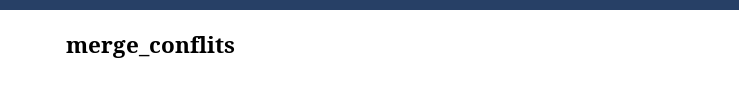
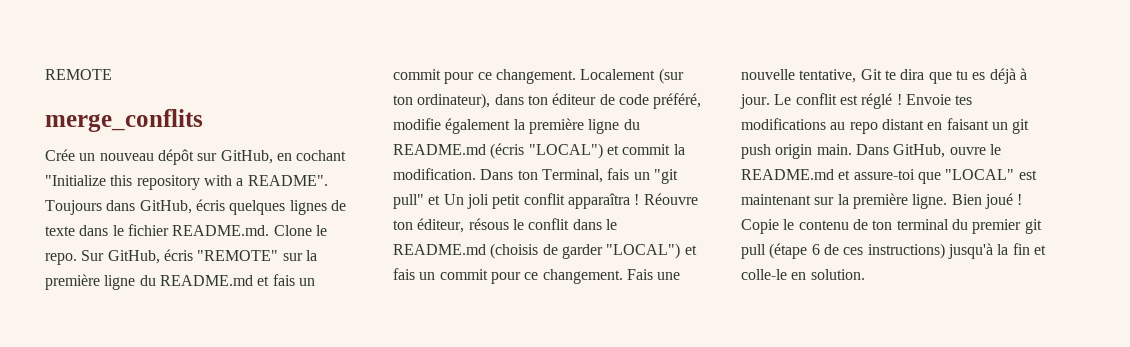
(66, 47) none -> [45,69,112,80] REMOTE //
(235, 47) none -> [45,149,347,165] [45,175,328,190] [45,199,346,215] [45,224,327,236] [45,249,317,265] [45,274,315,290] [393,68,684,84] [393,93,702,109] [393,118,640,134] [393,143,685,159] [393,168,678,184] [393,193,698,209] [393,218,617,233] [393,243,697,259] [393,268,681,284] [741,68,1027,84] [740,93,973,109] [741,118,1030,134] [741,144,1001,159] [741,169,1037,184] [741,193,1023,209] [741,219,1042,234] [741,243,1046,259] [741,269,865,280] // Crée un nouveau dépôt sur GitHub, en cochant "Initialize this repository with a README". Toujours dans GitHub, écris quelques lignes de texte dans le fichier README.md. Clone le repo. Sur GitHub, écris "REMOTE" sur la première ligne du README.md et fais un commit pour ce changement. Localement (sur ton ordinateur), dans ton éditeur de code préféré, modifie également la première ligne du README.md (écris "LOCAL") et commit la modification. Dans ton Terminal, fais un "git pull" et Un joli petit conflit apparaîtra ! Réouvre ton éditeur, résous le conflit dans le README.md (choisis de garder "LOCAL") et fais un commit pour ce changement. Fais une nouvelle tentative, Git te dira que tu es déjà à jour. Le conflit est réglé ! Envoie tes modifications au repo distant en faisant un git push origin main. Dans GitHub, ouvre le README.md et assure-toi que "LOCAL" est maintenant sur la première ligne. Bien joué ! Copie le contenu de ton terminal du premier git pull (étape 6 de ces instructions) jusqu'à la fin et colle-le en solution.

